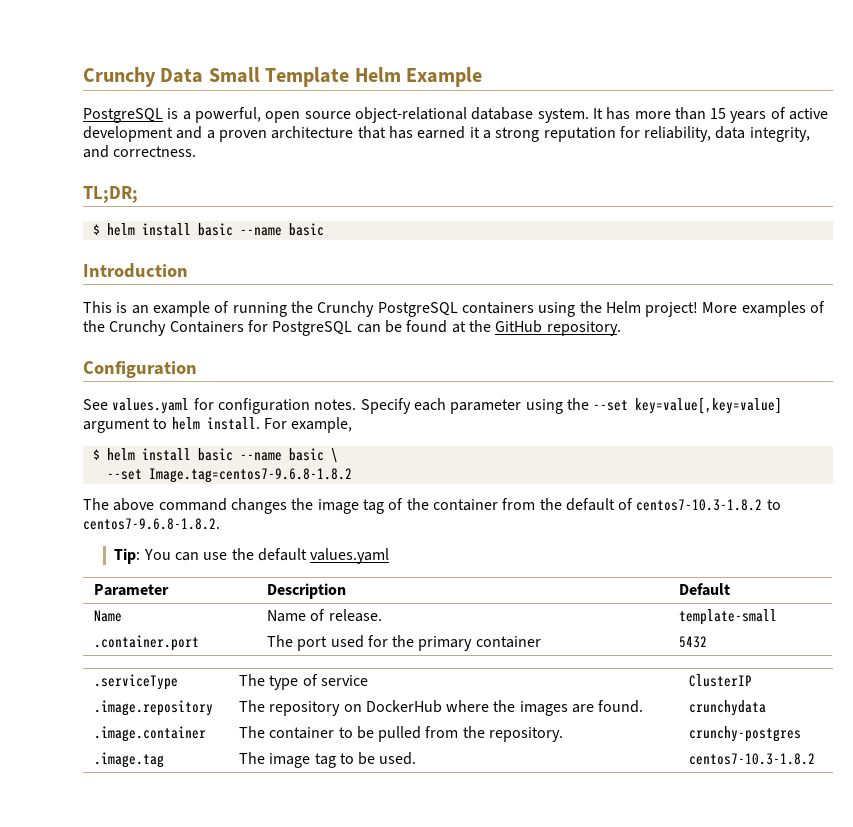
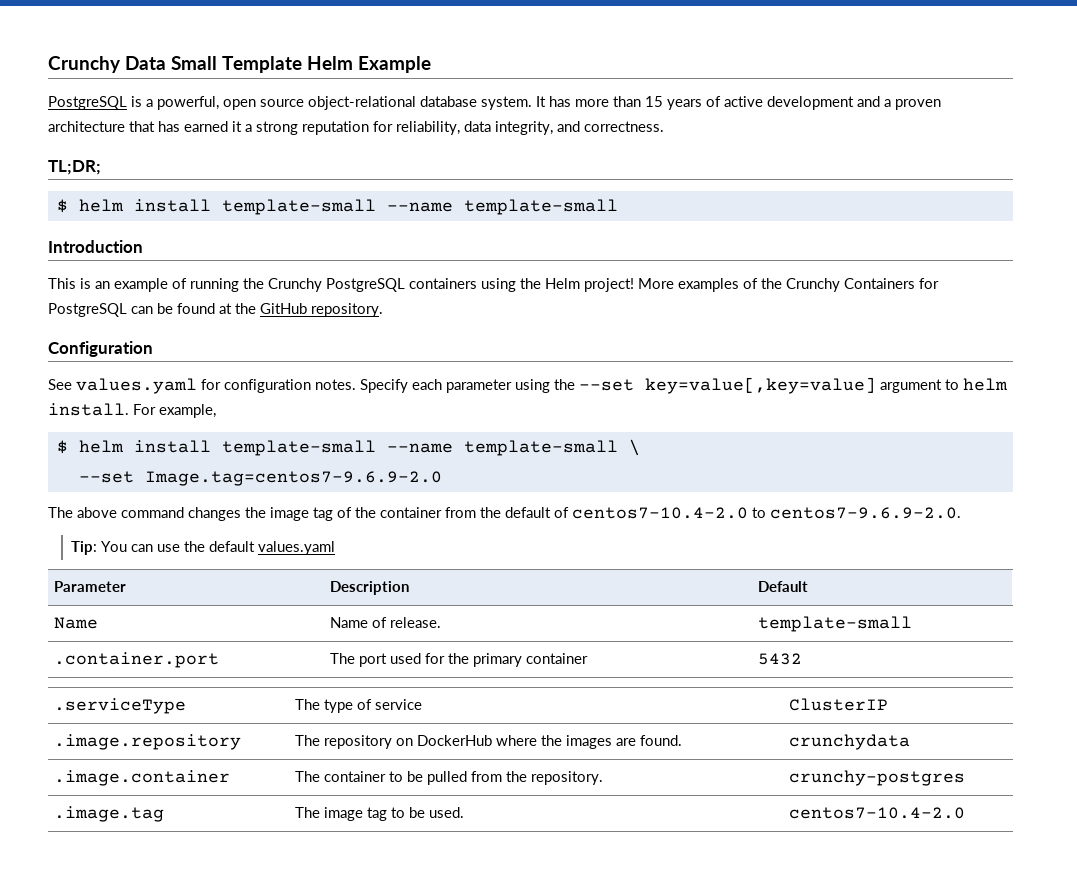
[197,223,324,236] basic --name basic -> [221,199,618,215] template-small --name template-small
[197,448,324,461] basic --name basic -> [221,440,618,456] template-small --name template-small
[148,468,352,483] Image.tag=centos7-9.6.8-1.8.2 -> [144,471,442,486] Image.tag=centos7-9.6.9-2.0
[636,499,781,511] [83,518,220,530] centos7-10.3-1.8.2 to centos7-9.6.8-1.8.2. -> [572,507,961,519] centos7-10.4-2.0 to centos7-9.6.9-2.0.
[688,753,815,765] centos7-10.3-1.8.2 -> [789,807,966,819] centos7-10.4-2.0

